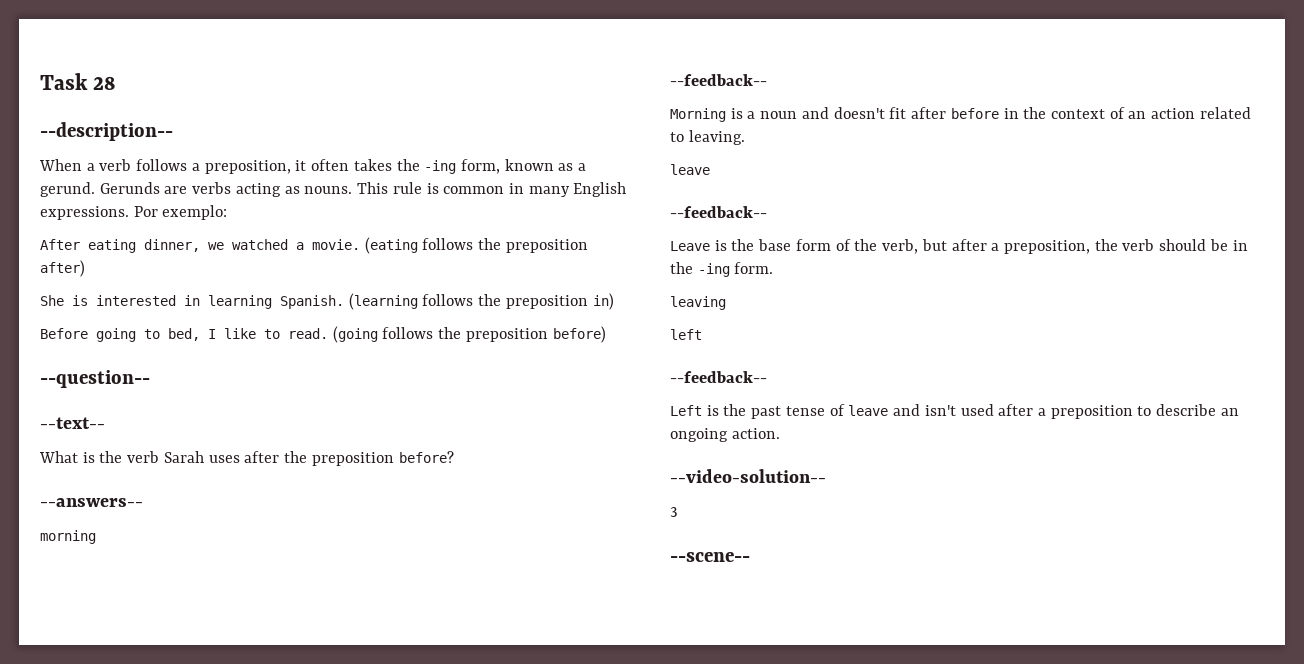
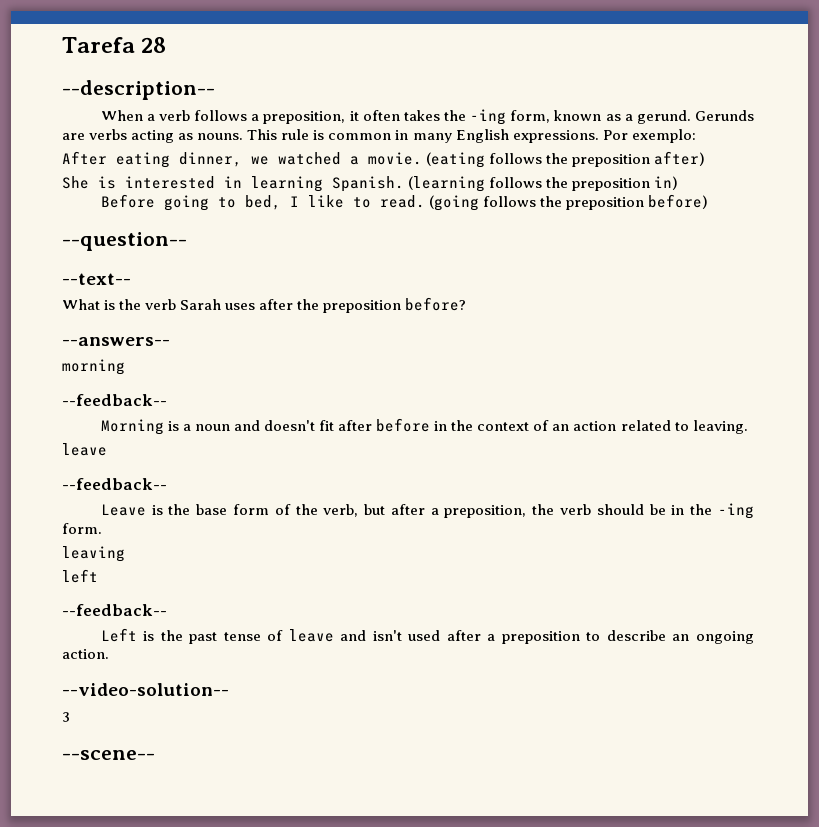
[40,73,88,90] Task -> [62,37,135,53] Tarefa

